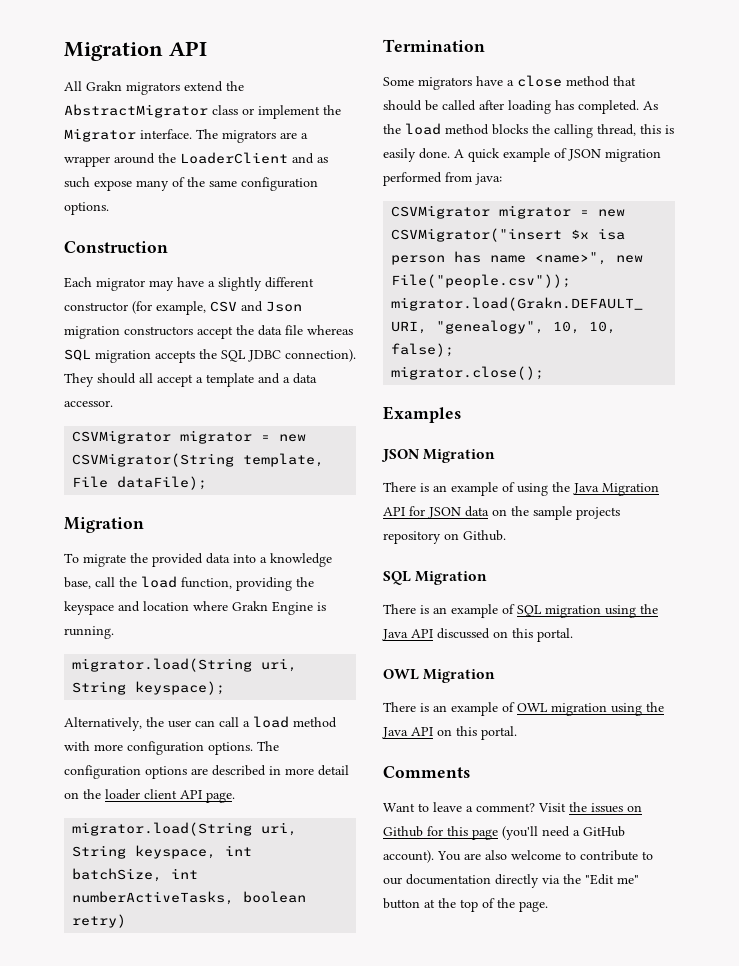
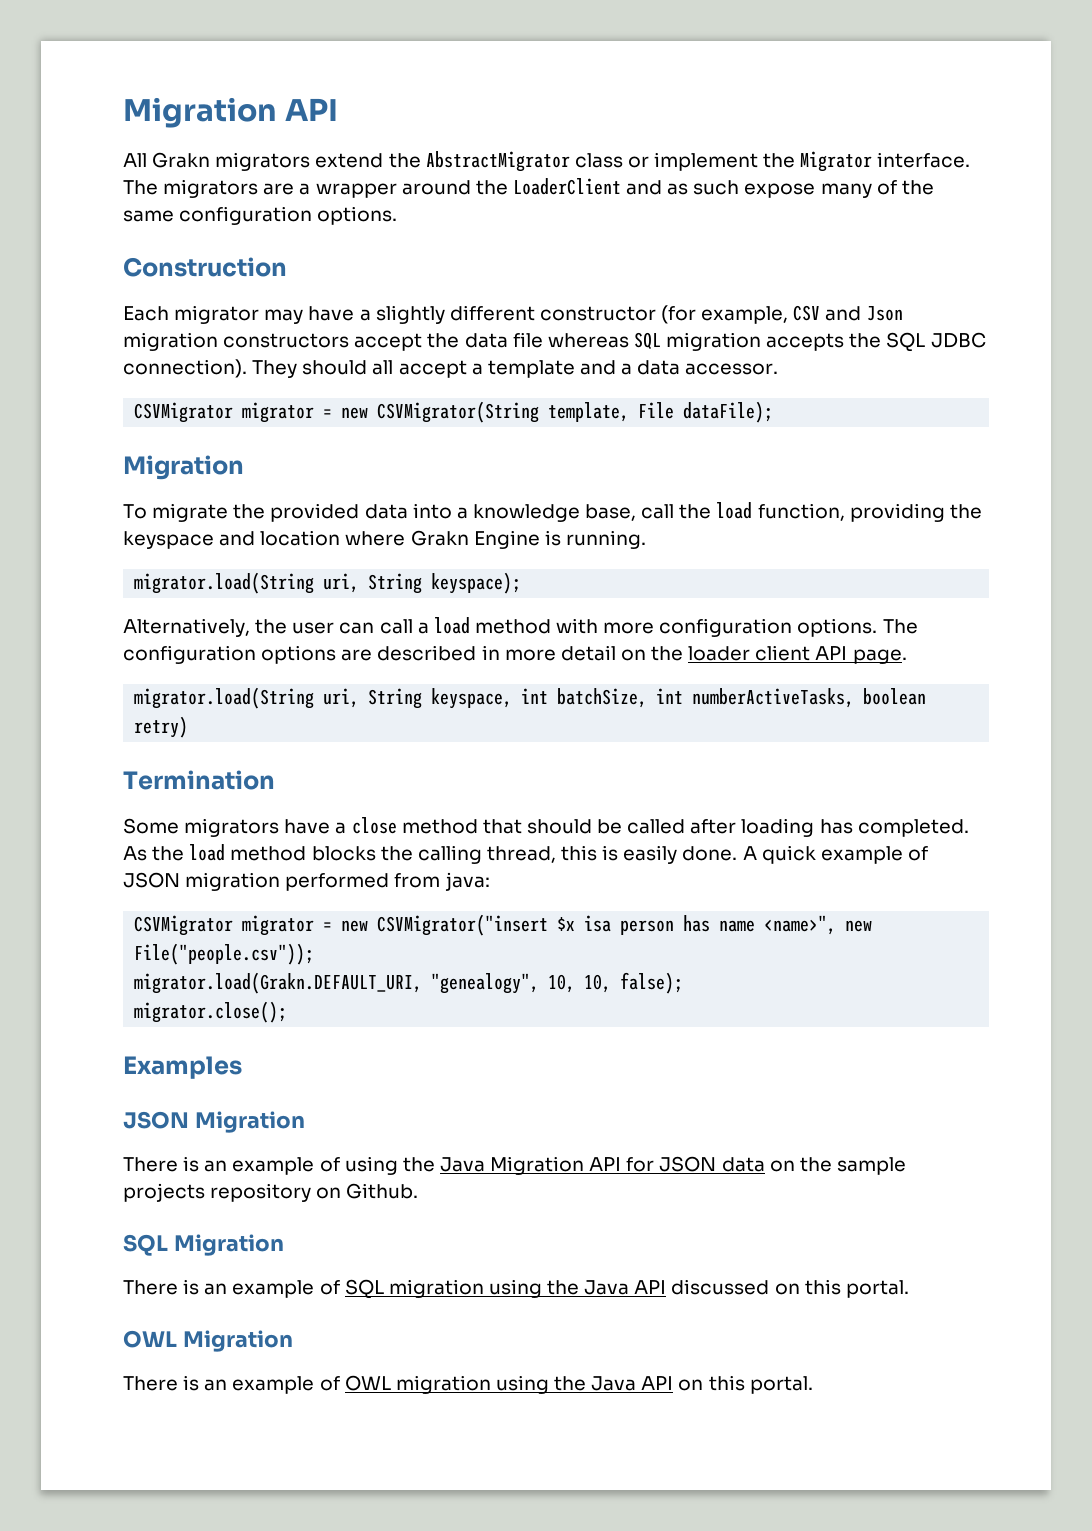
[383,766,470,778] [383,802,642,813] [383,826,625,840] [383,850,653,863] [383,874,639,888] [383,898,548,912] // Comments // Want to leave a comment? Visit the issues on Github for this page (you'll need a GitHub account). You are also welcome to contribute to our documentation directly via the "Edit me" button at the top of the page. -> (813, 1385) none

